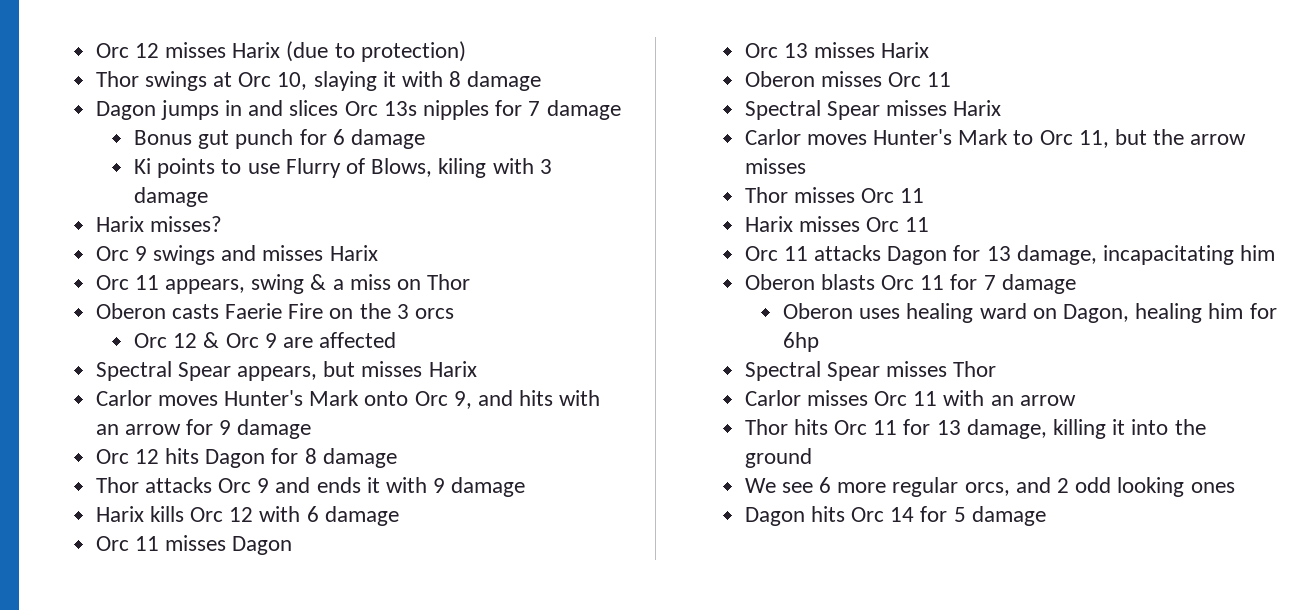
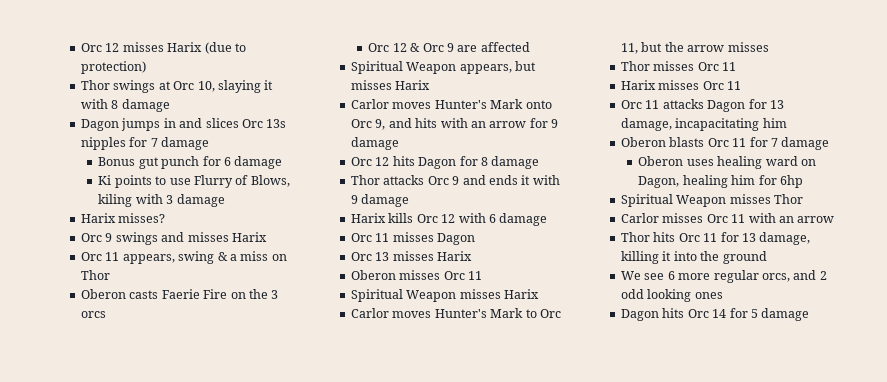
[95,361,231,381] Spectral Spear -> [351,61,457,74] Spiritual Weapon
[744,100,880,120] Spectral Spear -> [351,289,457,302] Spiritual Weapon
[744,361,880,381] Spectral Spear -> [621,194,727,207] Spiritual Weapon

